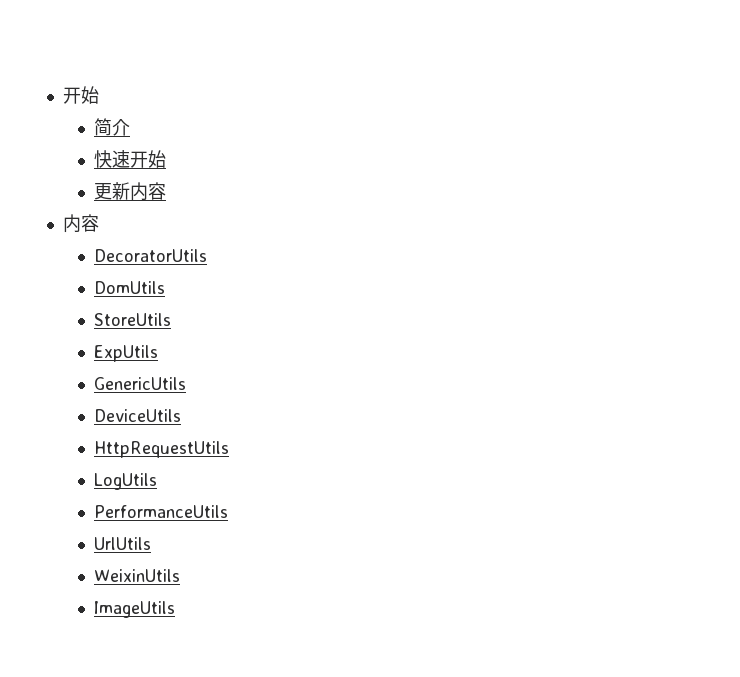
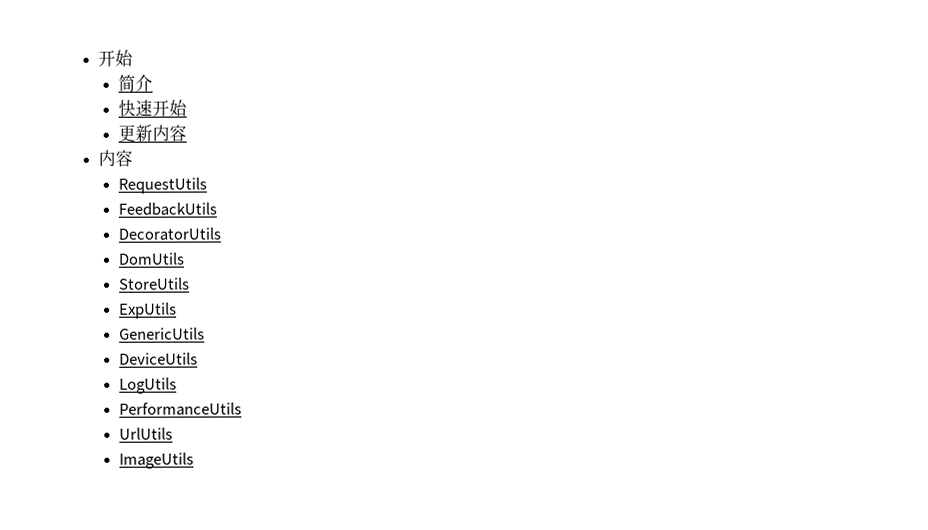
(99, 223) none -> [117,177,207,194] [117,202,217,216] // RequestUtils // FeedbackUtils
[94,441,230,458] // HttpRequestUtils -> (198, 358) none
[94,569,181,582] // WeixinUtils -> (173, 433) none

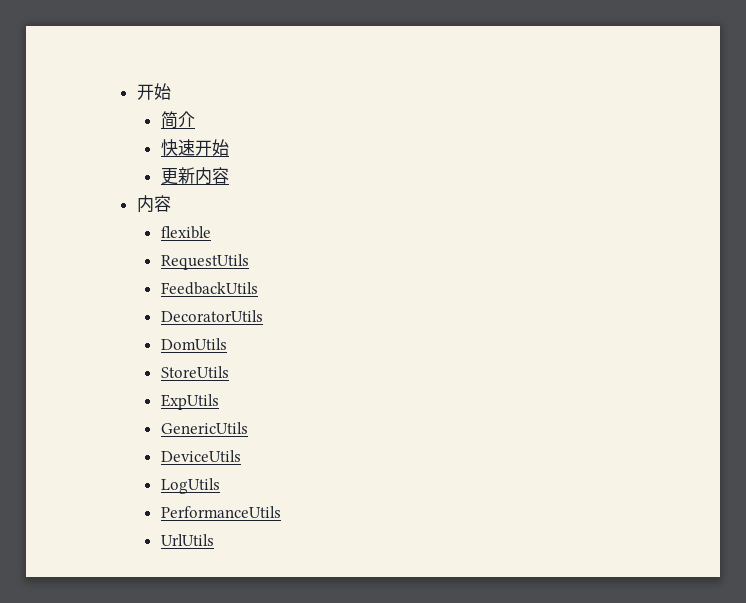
(134, 158) none -> [160,226,211,239] // flexible
[118,452,194,469] // ImageUtils -> (214, 540) none

